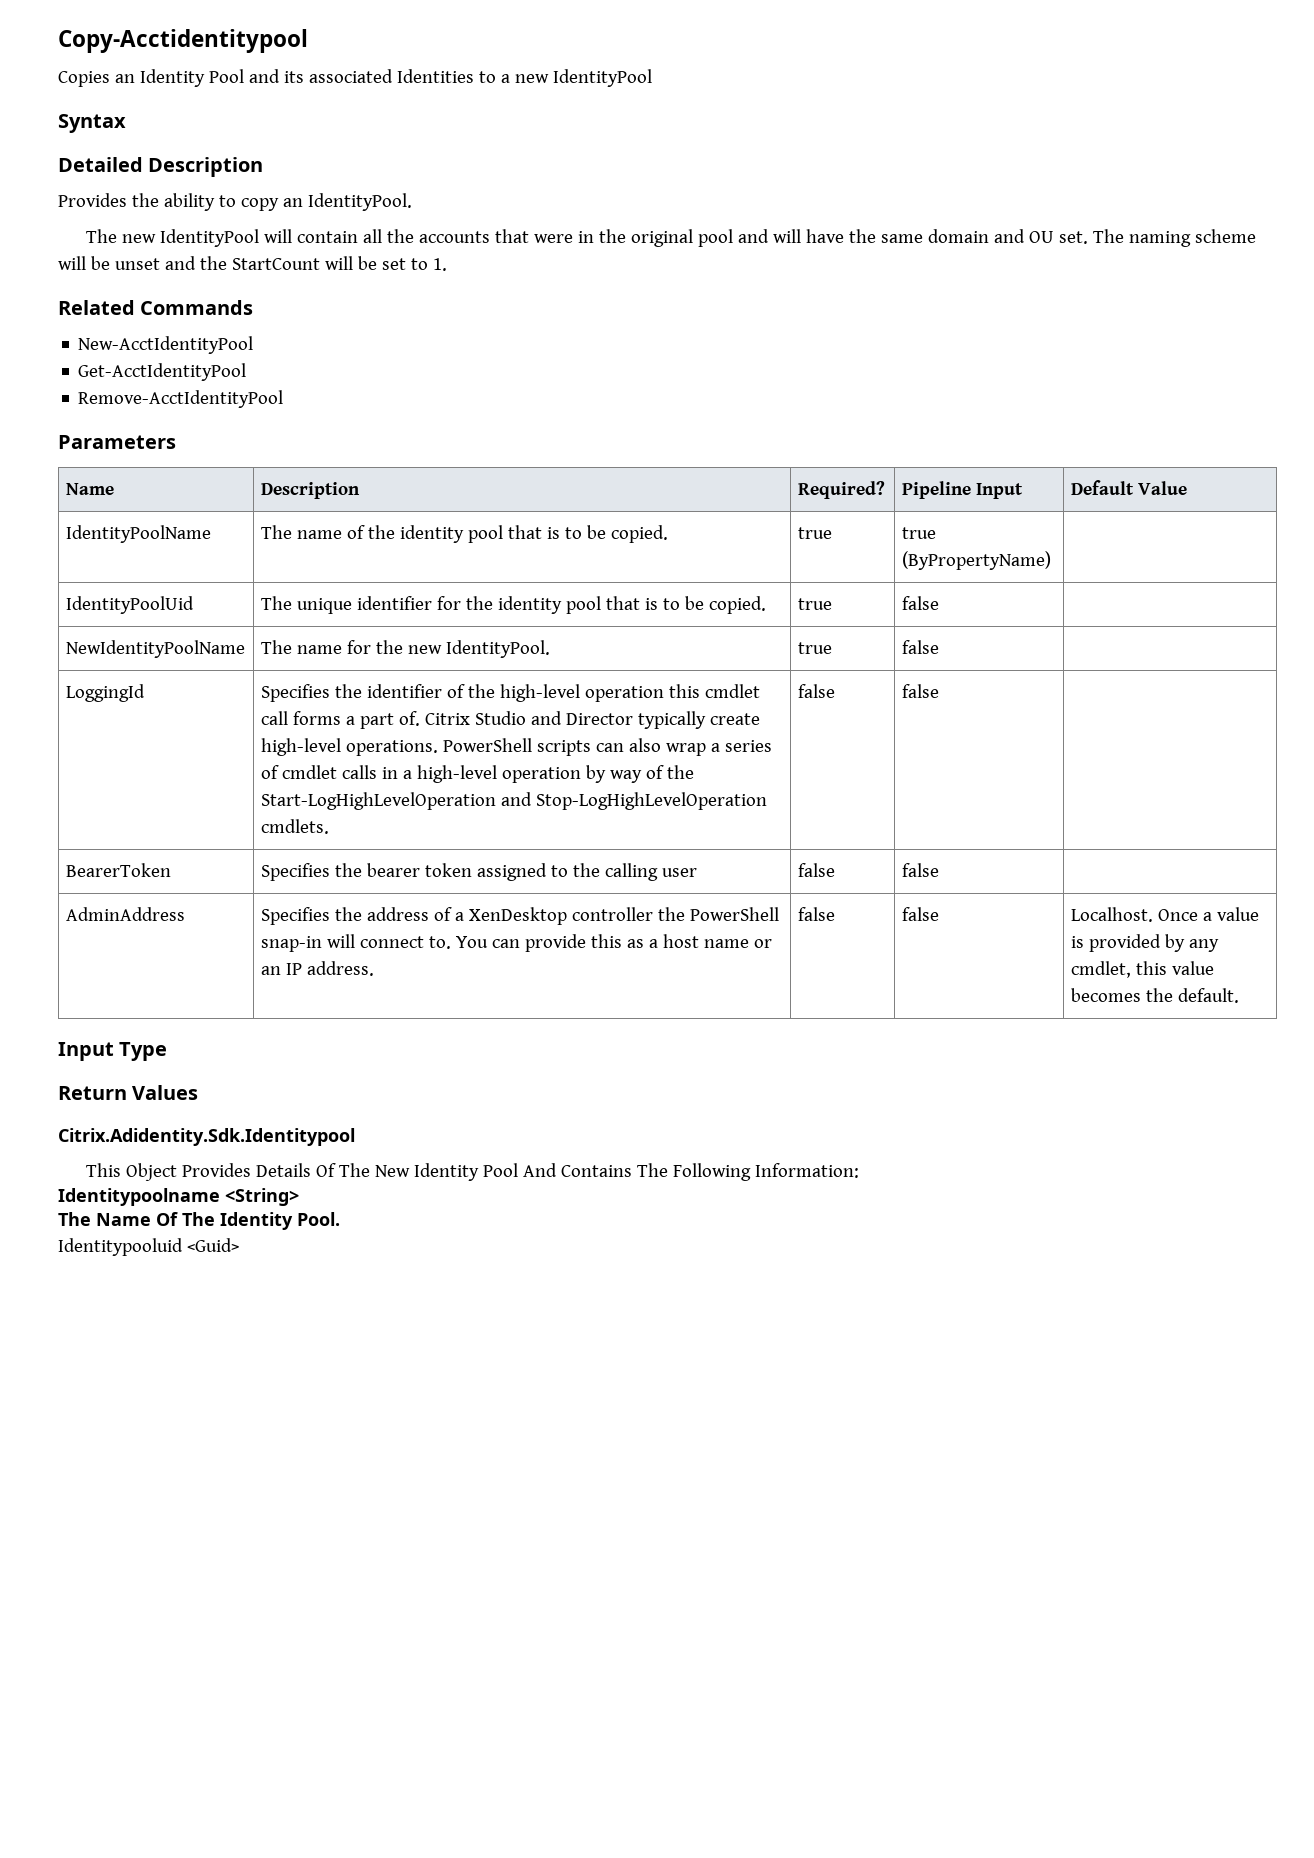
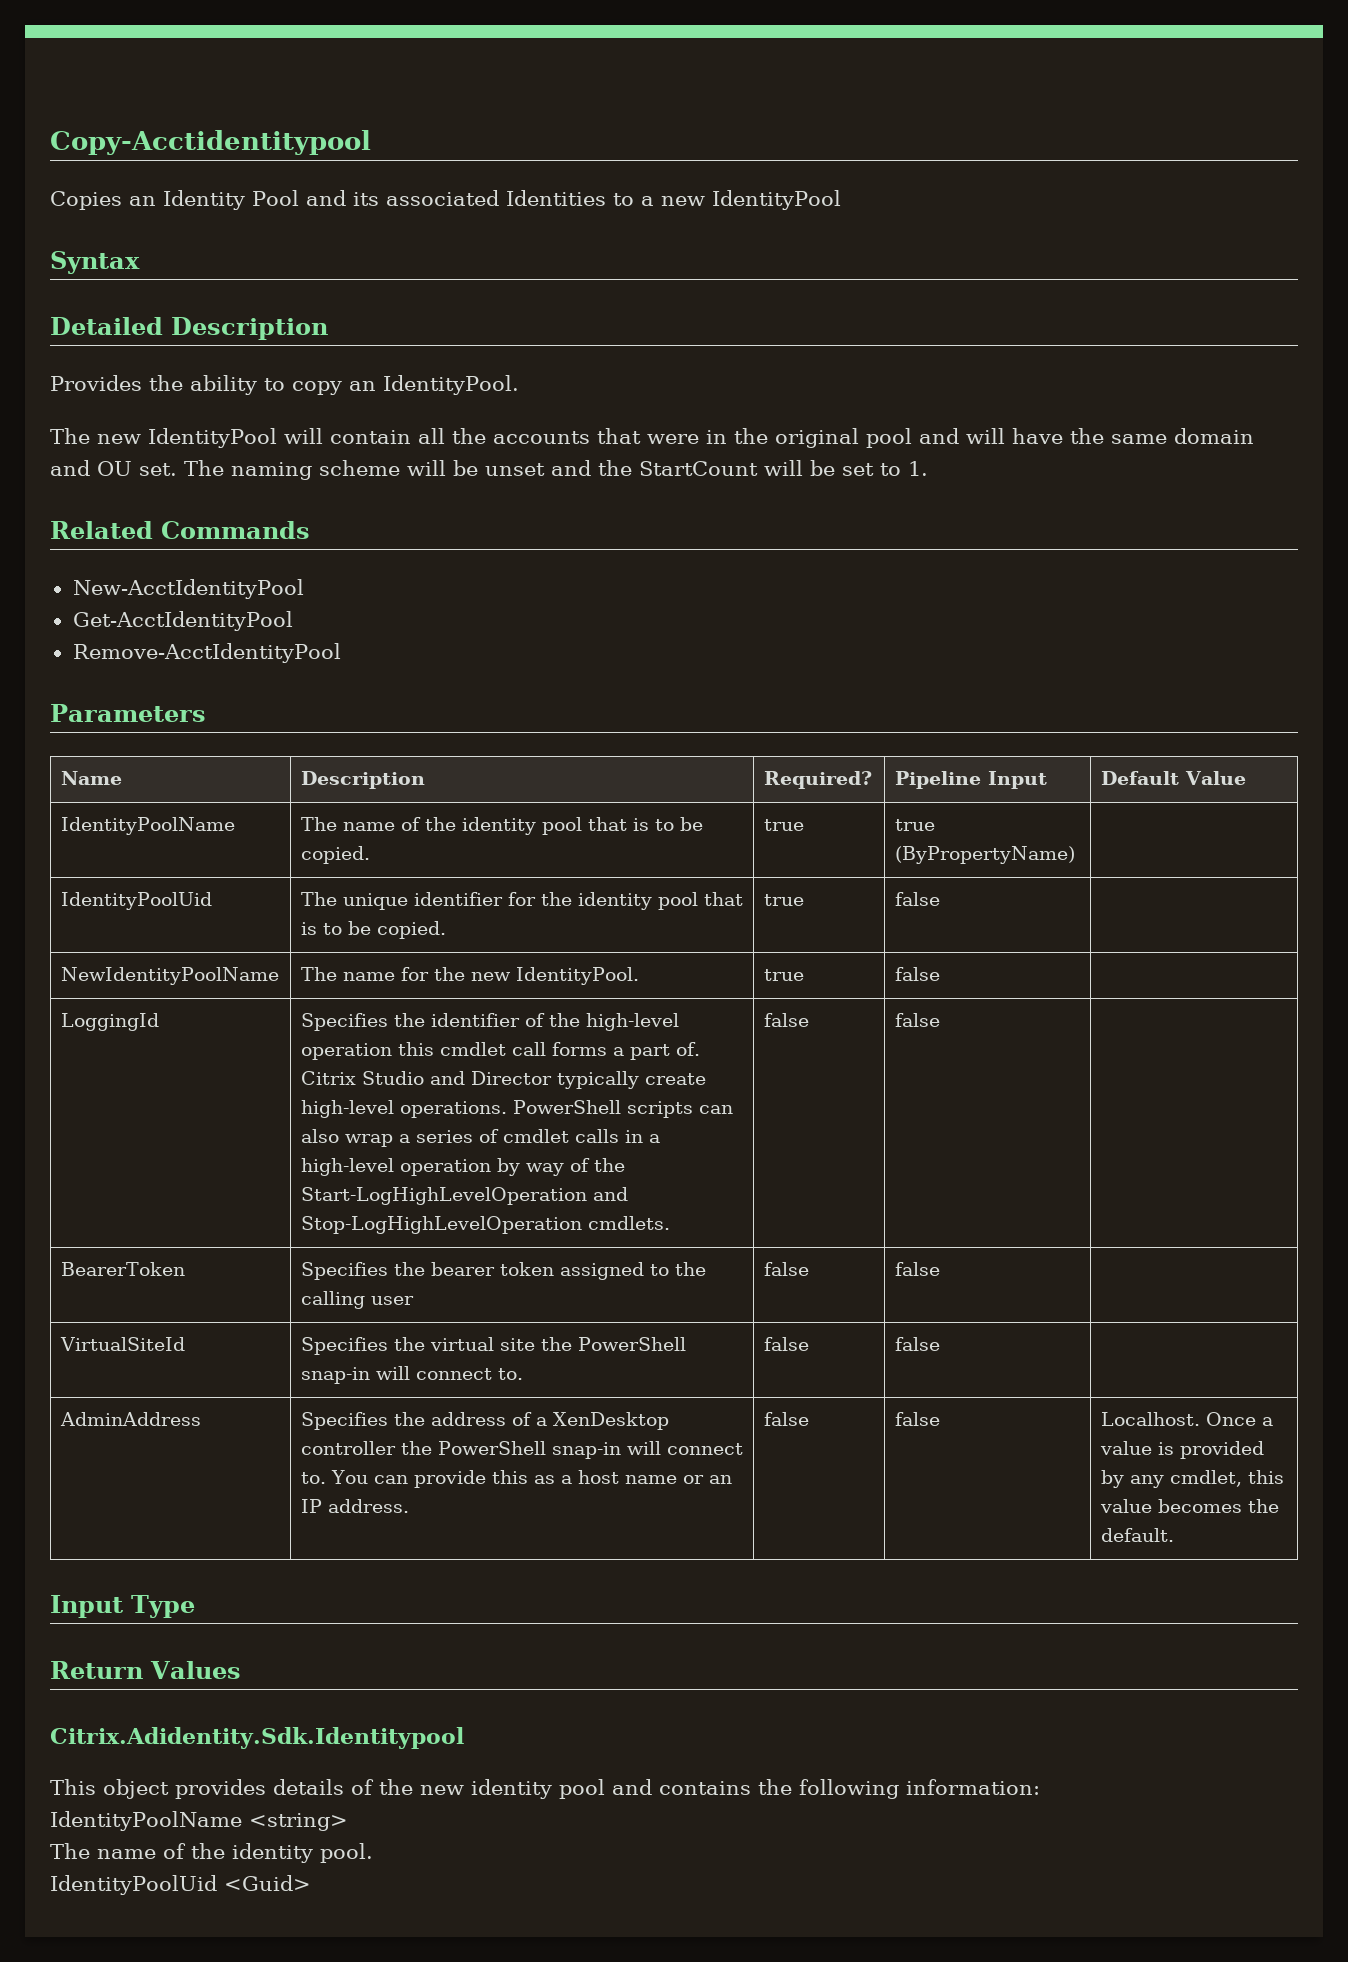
(939, 870) none -> [59,1337,185,1351] [300,1337,686,1355] [300,1366,523,1384] [763,1337,809,1351] [894,1337,940,1351] // VirtualSiteId | Specifies the virtual site the PowerShell snap-in will connect to. | false | false |
[126,1163,860,1181] [58,1188,299,1206] [58,1212,340,1230] [58,1238,183,1256] Object Provides Details Of The New Identity Pool And Contains The Following Information: // Identitypoolname <String> // The Name Of The Identity Pool. // Identitypooluid -> [103,1779,1040,1799] [50,1811,348,1831] [50,1843,373,1863] [50,1875,217,1895] object provides details of the new identity pool and contains the following information: // IdentityPoolName <string> // The name of the identity pool. // IdentityPoolUid

